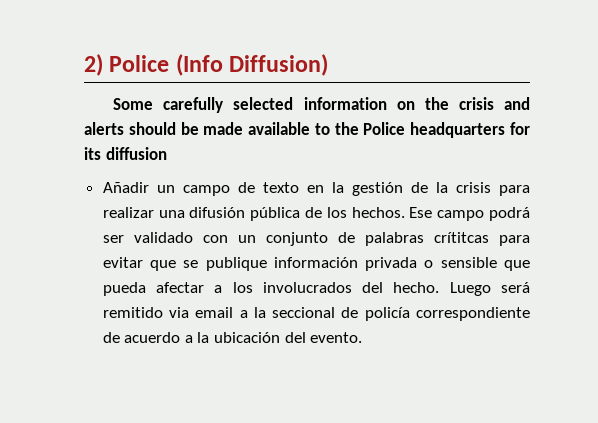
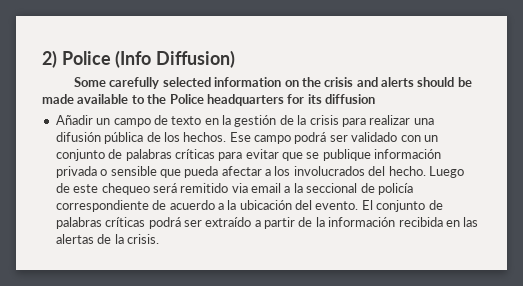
[433,232,489,243] crítitcas -> [174,149,215,159] críticas
(491, 289) none -> [55,183,150,195] de este chequeo
(363, 337) none -> [361,200,443,212] [55,217,479,229] [55,234,159,244] El conjunto de palabras críticas podrá ser extraído a partir de la información recibida en las alertas de la crisis.

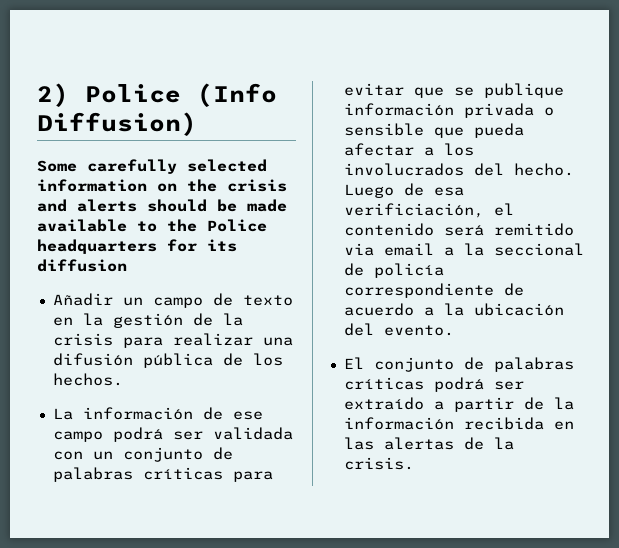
[229,132,251,142] Ese -> [52,407,263,420] // La información de ese
[351,132,398,142] validado -> [212,427,293,440] validada
[73,183,150,195] este chequeo -> [433,187,464,196] [343,203,514,218] [343,223,434,236] esa verificiación, el contenido
(359, 205) none -> (454, 330) //

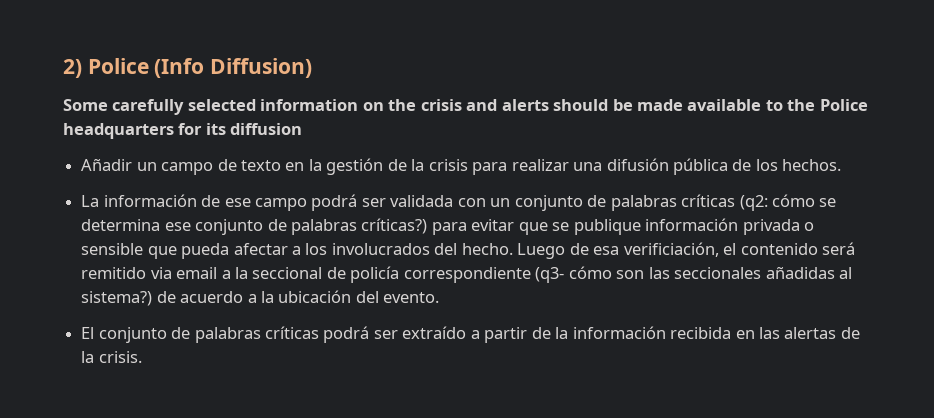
(223, 473) none -> [739,194,837,211] [81,218,428,235] (q2: cómo se determina ese conjunto de palabras críticas?)
(494, 290) none -> [535,266,852,283] [81,291,153,306] (q3- cómo son las seccionales añadidas al sistema?)

